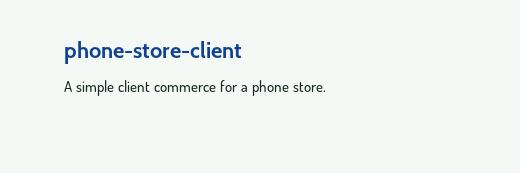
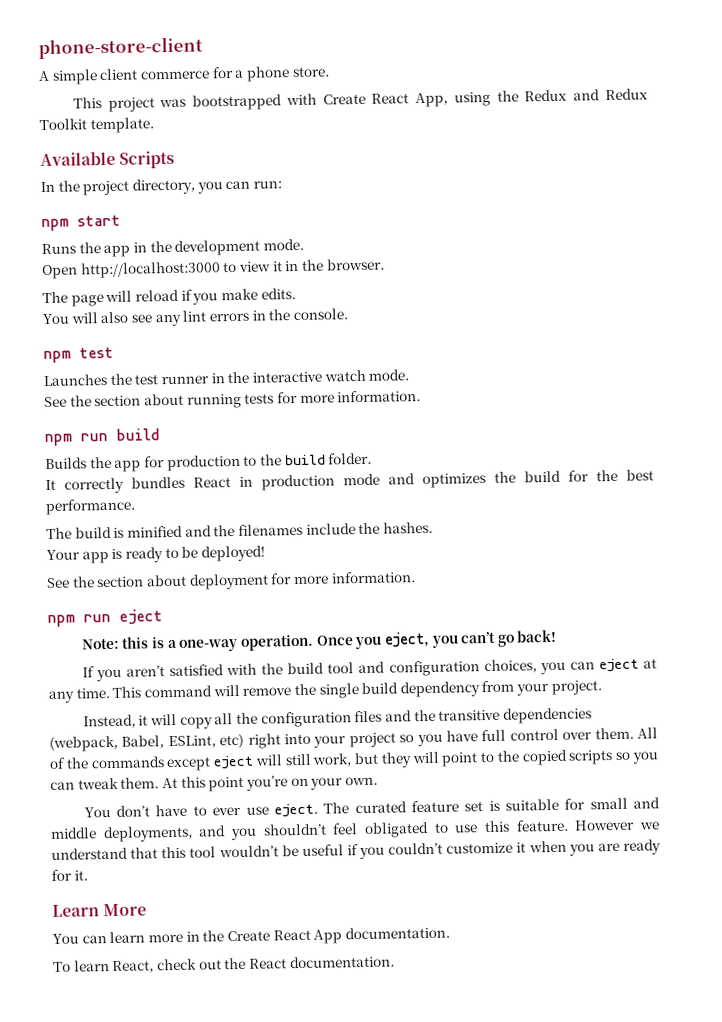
(327, 87) none -> [72,88,648,112] [39,117,154,134] [40,150,176,169] [40,178,282,196] [41,214,121,232] [41,238,304,258] [42,258,385,280] [42,288,296,307] [42,308,348,327] [43,346,114,364] [43,369,410,387] [44,390,422,409] [44,428,160,447] [45,452,373,472] [45,469,654,494] [45,498,136,516] [46,521,433,539] [46,545,265,564] [47,571,416,590] [47,609,163,627] [80,629,558,652] [81,658,657,682] [48,680,602,703] [82,707,592,729] [49,727,658,752] [49,749,659,772] [50,775,378,792] [83,797,660,818] [50,819,660,843] [51,839,661,860] [51,869,88,881] [52,903,148,917] [52,926,450,944] [53,955,395,974] // This project was bootstrapped with Create React App, using the Redux and Redux Toolkit template. // Available Scripts // In the project directory, you can run: // npm start // Runs the app in the development mode. // Open http://localhost:3000 to view it in the browser. // The page will reload if you make edits. // You will also see any lint errors in the console. // npm test // Launches the test runner in the interactive watch mode. // See the section about running tests for more information. // npm run build // Builds the app for production to the build folder. // It correctly bundles React in production mode and optimizes the build for the best performance. // The build is minified and the filenames include the hashes. // Your app is ready to be deployed! // See the section about deployment for more information. // npm run eject // Note: this is a one-way operation. Once you eject, you can’t go back! // If you aren’t satisfied with the build tool and configuration choices, you can eject at any time. This command will remove the single build dependency from your project. // Instead, it will copy all the configuration files and the transitive dependencies (webpack, Babel, ESLint, etc) right into your project so you have full control over them. All of the commands except eject will still work, but they will point to the copied scripts so you can tweak them. At this point you’re on your own. // You don’t have to ever use eject. The curated feature set is suitable for small and middle deployments, and you shouldn’t feel obligated to use this feature. However we understand that this tool wouldn’t be useful if you couldn’t customize it when you are ready for it. // Learn More // You can learn more in the Create React App documentation. // To learn React, check out the React documentation.

